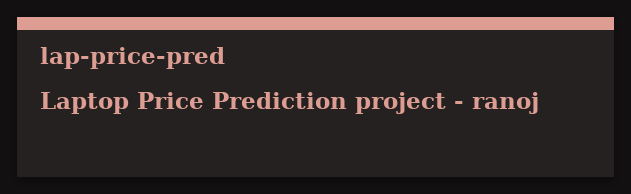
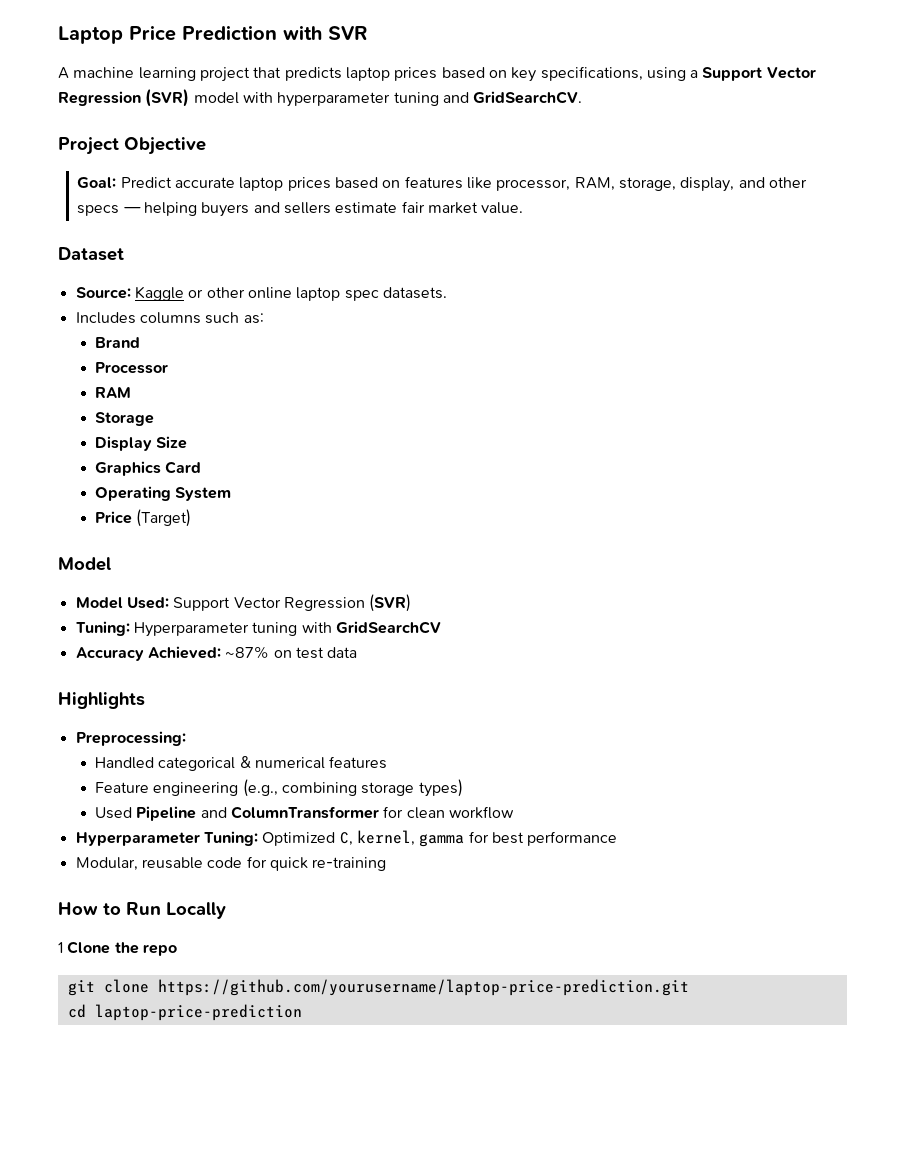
[40,47,225,69] lap-price-pred // -> (58, 35) none
[355,92,539,114] project - ranoj -> [283,25,368,40] [58,66,816,82] [58,89,583,107] [58,137,206,155] [77,176,807,192] [77,201,524,217] [58,247,124,261] [75,286,447,301] [75,312,264,324] [95,337,141,348] [95,362,169,374] [95,387,132,398] [95,412,155,426] [95,436,188,451] [95,461,202,476] [95,486,232,501] [95,509,192,527] [58,557,111,571] [75,594,412,612] [75,621,441,637] [75,646,358,661] [58,692,145,709] [75,731,186,746] [95,756,388,771] [95,779,463,797] [95,806,514,821] [75,830,618,847] [75,856,387,871] [58,902,226,919] [58,941,177,956] [67,979,689,996] [67,1004,302,1021] with SVR // A machine learning project that predicts laptop prices based on key specifications, using a Support Vector Regression (SVR) model with hyperparameter tuning and GridSearchCV. // Project Objective // Goal: Predict accurate laptop prices based on features like processor, RAM, storage, display, and other specs — helping buyers and sellers estimate fair market value. // Dataset // Source: Kaggle or other online laptop spec datasets. // Includes columns such as: // Brand // Processor // RAM // Storage // Display Size // Graphics Card // Operating System // Price (Target) // Model // Model Used: Support Vector Regression (SVR) // Tuning: Hyperparameter tuning with GridSearchCV // Accuracy Achieved: ~87% on test data // Highlights // Preprocessing: // Handled categorical & numerical features // Feature engineering (e.g., combining storage types) // Used Pipeline and ColumnTransformer for clean workflow // Hyperparameter Tuning: Optimized C, kernel, gamma for best performance // Modular, reusable code for quick re-training // How to Run Locally // 1 Clone the repo // git clone https://github.com/yourusername/laptop-price-prediction.git // cd laptop-price-prediction

